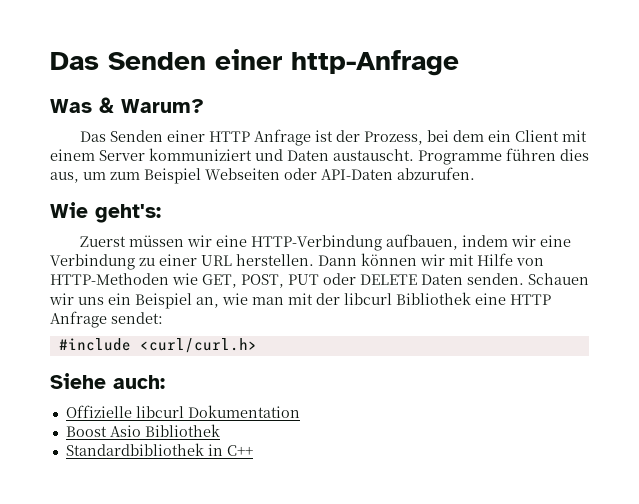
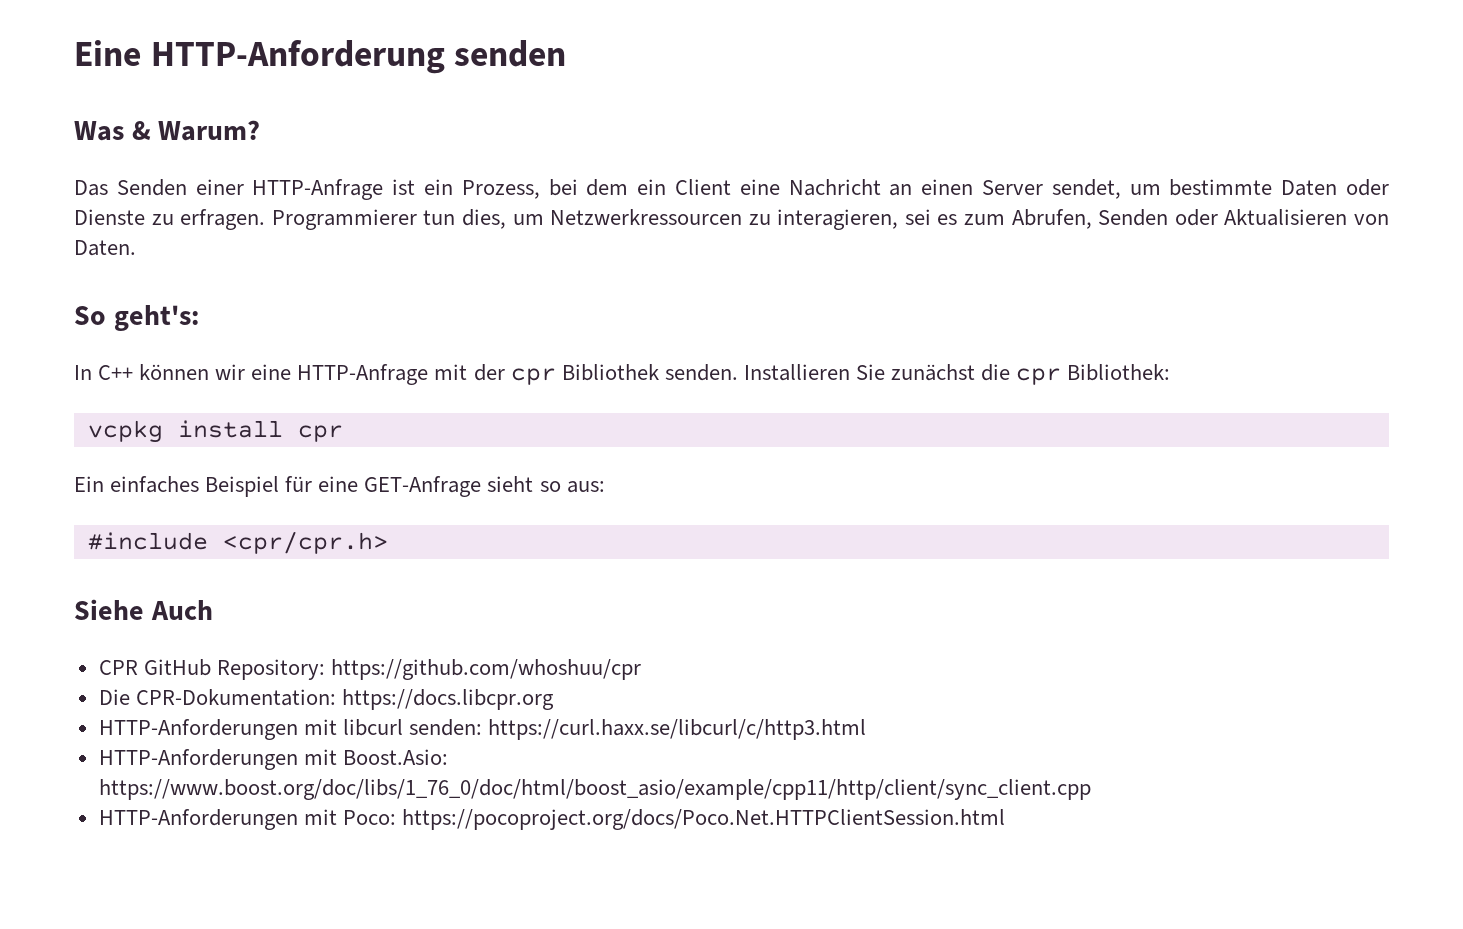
[50,49,459,76] Das Senden einer http-Anfrage -> [74,40,567,74] Eine HTTP-Anforderung senden
[208,129,360,146] HTTP Anfrage ist der -> [252,179,453,200] HTTP-Anfrage ist ein
[561,130,587,142] [50,148,589,165] [50,167,475,184] [50,202,161,223] [79,234,571,251] [50,253,544,270] [50,273,589,288] [49,292,551,309] [50,311,163,328] mit einem Server kommuniziert und Daten austauscht. Programme führen dies aus, um zum Beispiel Webseiten oder API-Daten abzurufen. // Wie geht's: // Zuerst müssen wir eine HTTP-Verbindung aufbauen, indem wir eine Verbindung zu einer URL herstellen. Dann können wir mit Hilfe von HTTP-Methoden wie GET, POST, PUT oder DELETE Daten senden. Schauen wir uns ein Beispiel an, wie man mit der libcurl Bibliothek eine HTTP Anfrage sendet: -> [739,179,1389,199] [74,209,1389,230] [74,240,136,256] [74,305,199,331] [74,364,1171,385] [87,420,343,443] [74,476,605,497] eine Nachricht an einen Server sendet, um bestimmte Daten oder Dienste zu erfragen. Programmierer tun dies, um Netzwerkressourcen zu interagieren, sei es zum Abrufen, Senden oder Aktualisieren von Daten. // So geht's: // In C++ können wir eine HTTP-Anfrage mit der cpr Bibliothek senden. Installieren Sie zunächst die cpr Bibliothek: // vcpkg install cpr // Ein einfaches Beispiel für eine GET-Anfrage sieht so aus:
[139,338,257,353] <curl/curl.h> -> [222,531,388,554] <cpr/cpr.h>
[113,375,165,389] [65,405,300,418] [65,424,220,437] [65,443,253,456] auch: // Offizielle libcurl Dokumentation // Boost Asio Bibliothek // Standardbibliothek in C++ -> [150,600,213,620] [98,659,641,680] [98,689,554,710] [98,719,867,740] [98,749,448,770] [98,779,1091,800] [98,809,1005,830] Auch // CPR GitHub Repository: https://github.com/whoshuu/cpr // Die CPR-Dokumentation: https://docs.libcpr.org // HTTP-Anforderungen mit libcurl senden: https://curl.haxx.se/libcurl/c/http3.html // HTTP-Anforderungen mit Boost.Asio: https://www.boost.org/doc/libs/1_76_0/doc/html/boost_asio/example/cpp11/http/client/sync_client.cpp // HTTP-Anforderungen mit Poco: https://pocoproject.org/docs/Poco.Net.HTTPClientSession.html

